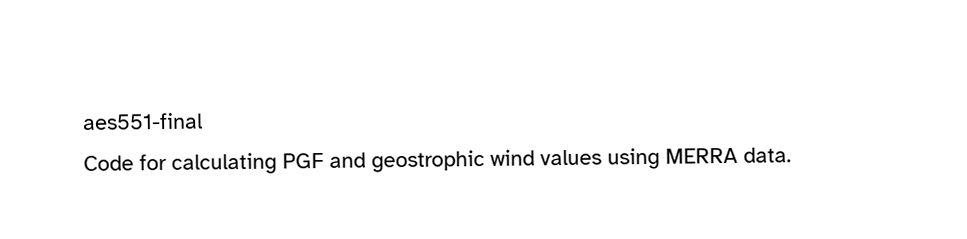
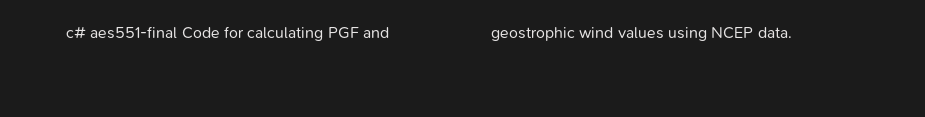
(82, 121) none -> [66,26,86,39] c#
(203, 121) // -> (178, 32) none
[665,147,738,164] MERRA -> [711,27,754,39] NCEP

